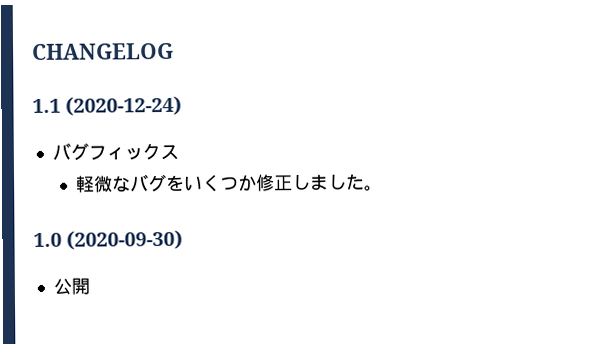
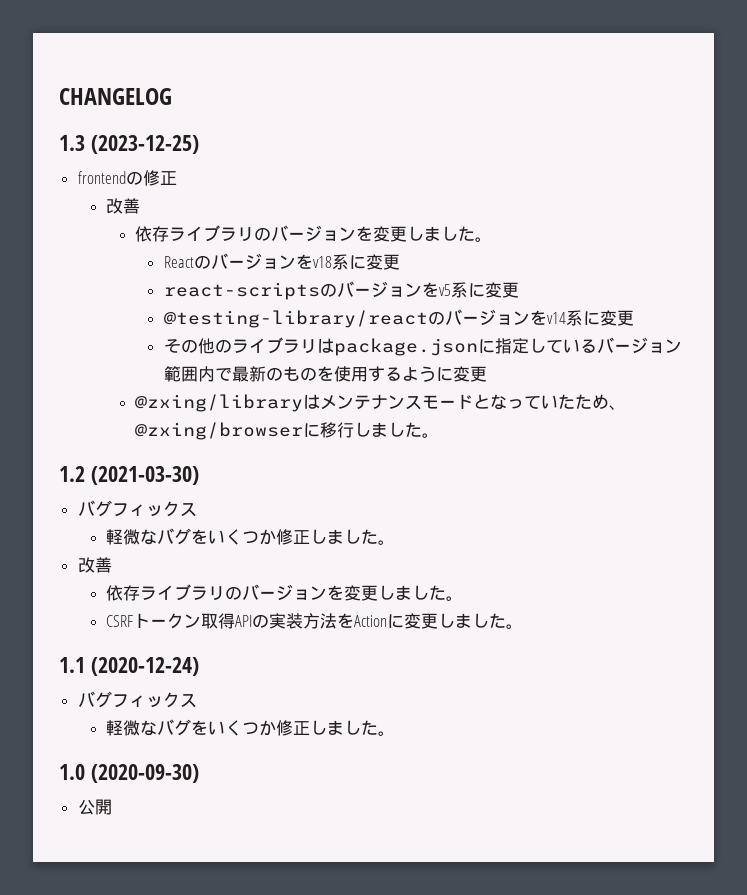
(174, 51) none -> [59,135,199,154] [77,170,177,186] [106,198,141,214] [134,225,492,242] [163,253,400,270] [163,281,519,300] [163,309,634,328] [163,337,682,356] [163,366,487,382] [134,394,626,412] [134,422,439,440] [59,466,199,485] [77,500,197,517] [106,528,396,545] [77,557,112,573] [106,584,464,601] [106,613,524,629] // 1.3 (2023-12-25) // frontendの修正 // 改善 // 依存ライブラリのバージョンを変更しました。 // Reactのバージョンをv18系に変更 // react-scriptsのバージョンをv5系に変更 // @testing-library/reactのバージョンをv14系に変更 // その他のライブラリはpackage.jsonに指定しているバージョン範囲内で最新のものを使用するように変更 // @zxing/libraryはメンテナンスモードとなっていたため、@zxing/browserに移行しました。 // 1.2 (2021-03-30) // バグフィックス // 軽微なバグをいくつか修正しました。 // 改善 // 依存ライブラリのバージョンを変更しました。 // CSRFトークン取得APIの実装方法をActionに変更しました。

